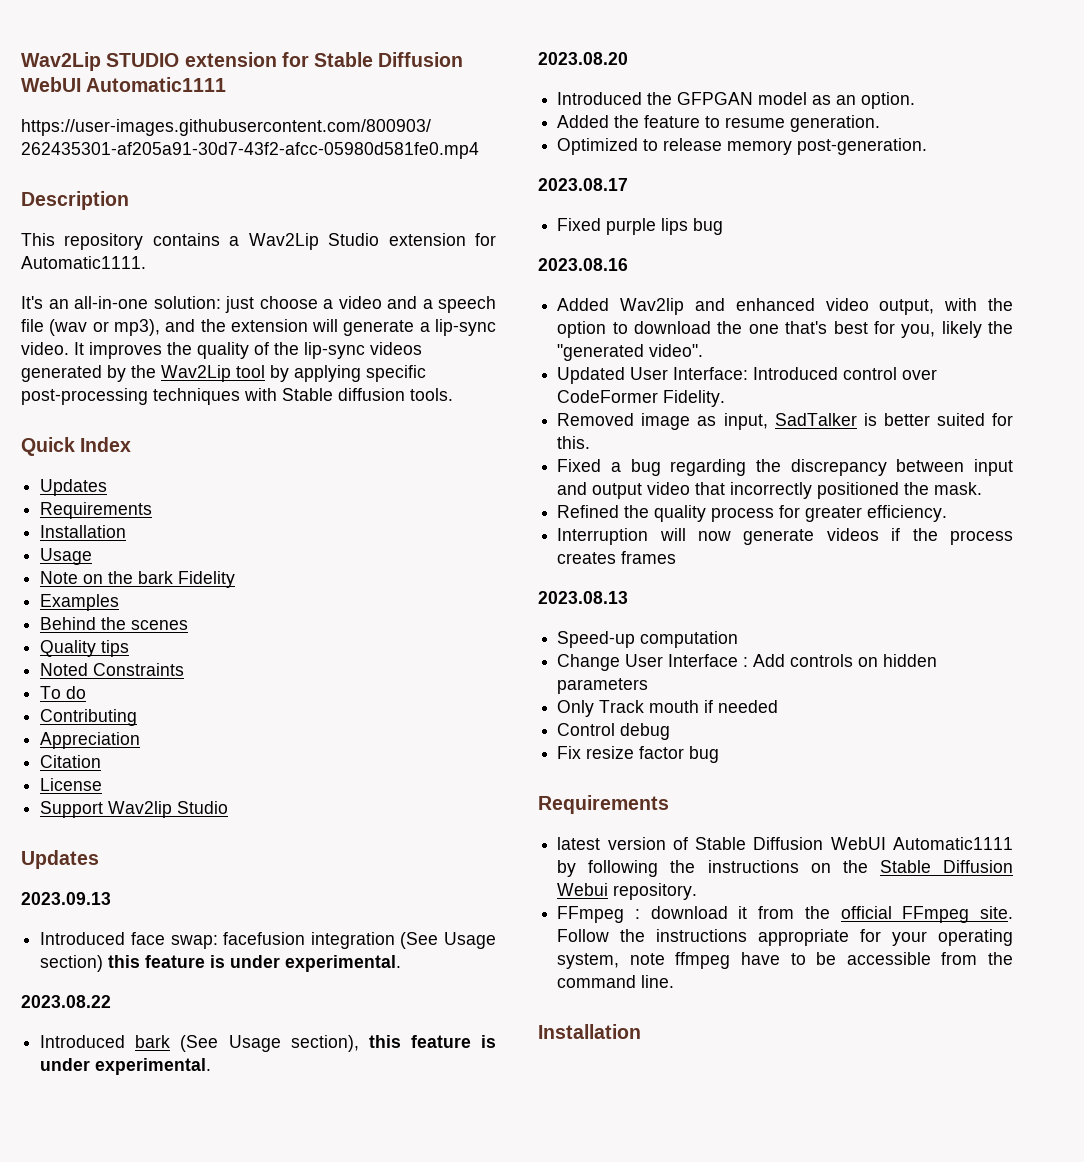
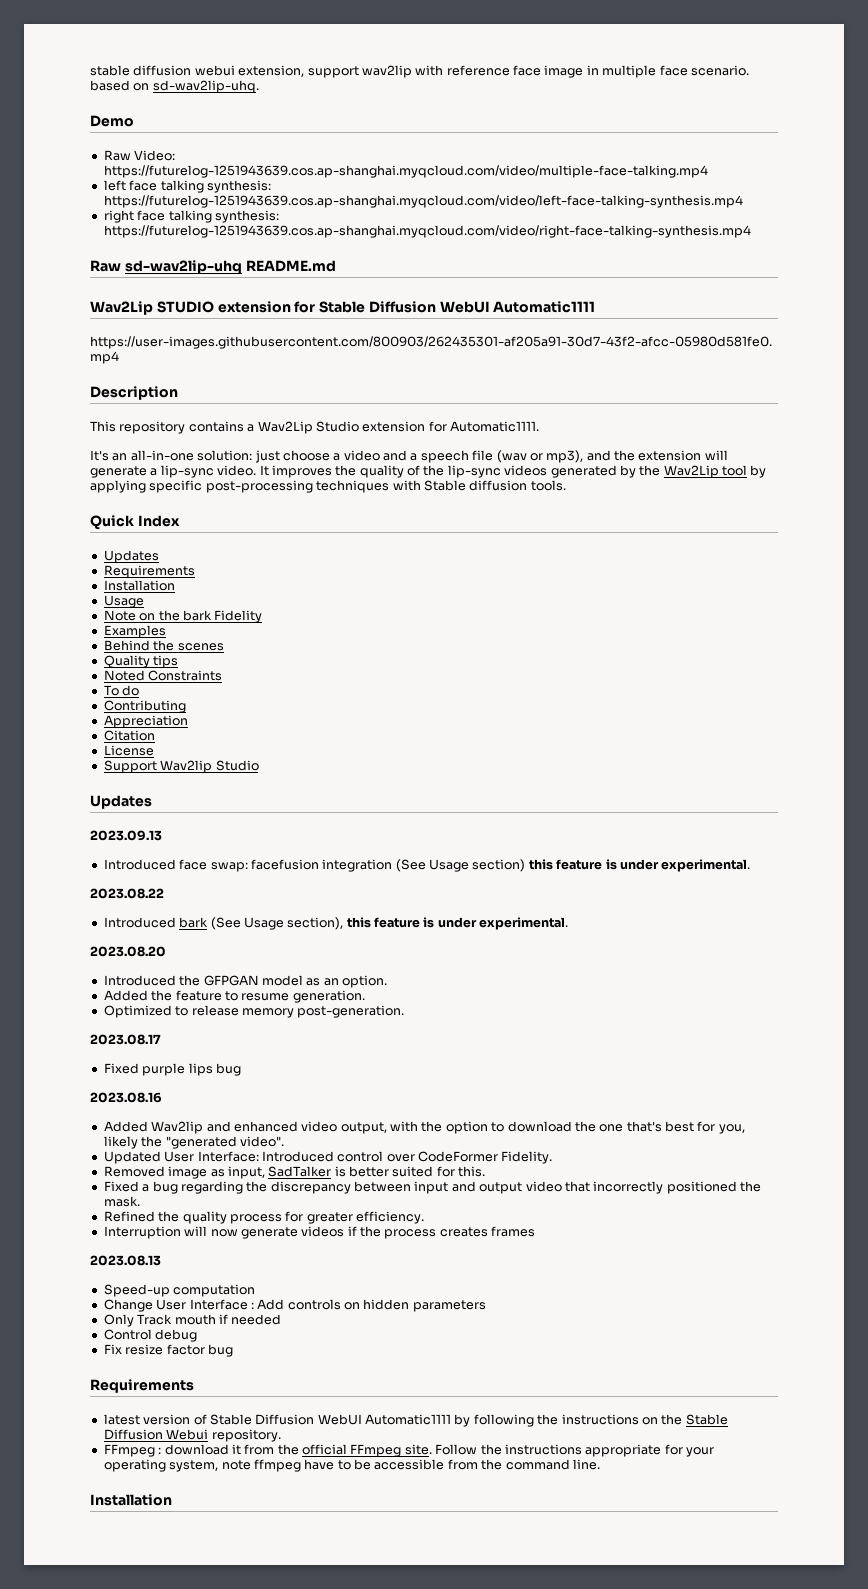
(21, 61) none -> [90,65,749,78] [90,80,259,93] [90,115,134,127] [103,150,176,161] [103,165,708,178] [103,180,271,193] [103,195,743,208] [103,210,279,223] [103,225,751,238] [90,260,336,274] stable diffusion webui extension, support wav2lip with reference face image in multiple face scenario. based on sd-wav2lip-uhq. // Demo // Raw Video: https://futurelog-1251943639.cos.ap-shanghai.myqcloud.com/video/multiple-face-talking.mp4 // left face talking synthesis: https://futurelog-1251943639.cos.ap-shanghai.myqcloud.com/video/left-face-talking-synthesis.mp4 // right face talking synthesis: https://futurelog-1251943639.cos.ap-shanghai.myqcloud.com/video/right-face-talking-synthesis.mp4 // Raw sd-wav2lip-uhq README.md //

